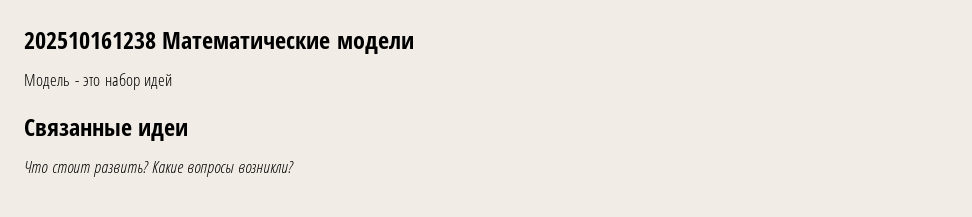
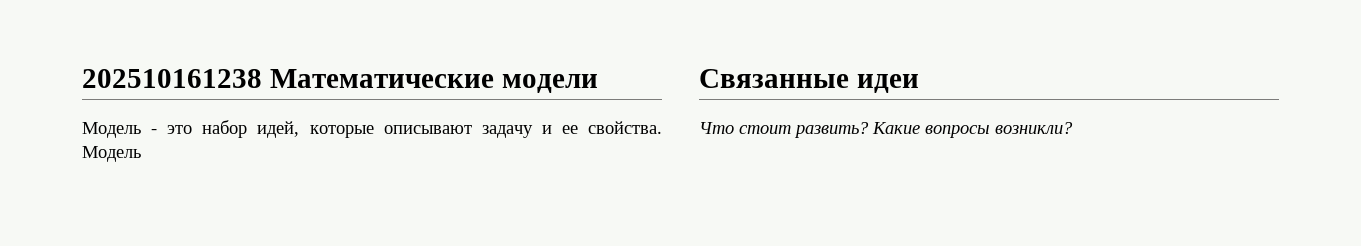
[144,74,173,89] идей -> [257,121,663,138] [82,146,141,162] идей, которые описывают задачу и ее свойства. Модель

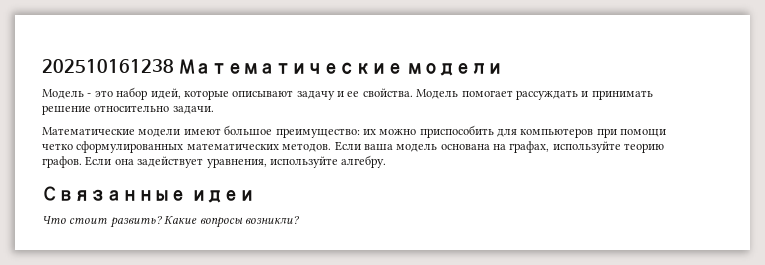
(141, 154) none -> [461,90,653,100] [42,105,214,115] [42,125,667,138] [42,141,665,153] [42,155,387,168] помогает рассуждать и принимать решение относительно задачи. // Математические модели имеют большое преимущество: их можно приспособить для компьютеров при помощи четко сформулированных математических методов. Если ваша модель основана на графах, используйте теорию графов. Если она задействует уравнения, используйте алгебру.

